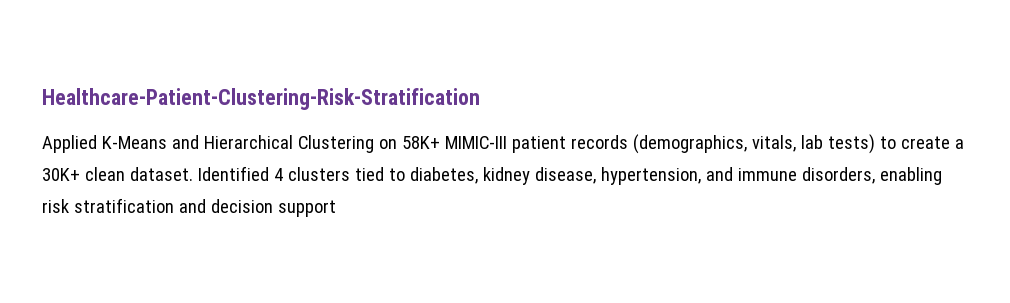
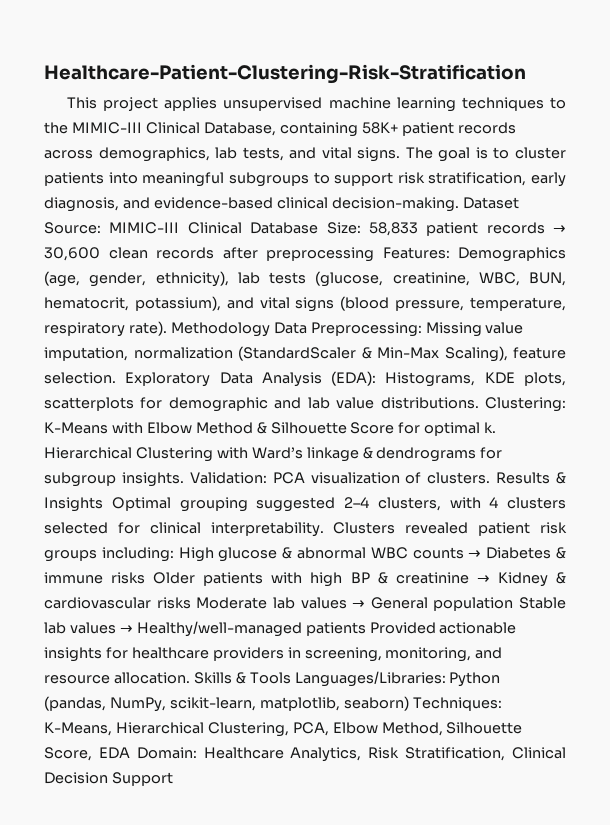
[42,134,964,154] [42,166,942,185] [42,198,336,217] Applied K-Means and Hierarchical Clustering on 58K+ MIMIC-III patient records (demographics, vitals, lab tests) to create a 30K+ clean dataset. Identified 4 clusters tied to diabetes, kidney disease, hypertension, and immune disorders, enabling risk stratification and decision support -> [66,97,566,112] [44,122,517,137] [44,147,566,162] [44,172,566,187] [44,197,519,212] [44,222,566,236] [44,247,566,262] [44,271,566,287] [44,296,566,312] [44,321,524,337] [44,346,566,362] [44,371,566,387] [44,397,566,412] [44,422,497,436] [44,447,503,462] [44,472,566,487] [44,497,566,512] [44,522,567,537] [44,547,567,562] [44,572,566,587] [44,597,566,611] [44,621,517,637] [44,647,503,662] [44,671,501,687] [44,696,502,712] [44,722,523,737] [44,747,566,762] [44,772,173,786] This project applies unsupervised machine learning techniques to the MIMIC-III Clinical Database, containing 58K+ patient records across demographics, lab tests, and vital signs. The goal is to cluster patients into meaningful subgroups to support risk stratification, early diagnosis, and evidence-based clinical decision-making. Dataset Source: MIMIC-III Clinical Database Size: 58,833 patient records → 30,600 clean records after preprocessing Features: Demographics (age, gender, ethnicity), lab tests (glucose, creatinine, WBC, BUN, hematocrit, potassium), and vital signs (blood pressure, temperature, respiratory rate). Methodology Data Preprocessing: Missing value imputation, normalization (StandardScaler & Min-Max Scaling), feature selection. Exploratory Data Analysis (EDA): Histograms, KDE plots, scatterplots for demographic and lab value distributions. Clustering: K-Means with Elbow Method & Silhouette Score for optimal k. Hierarchical Clustering with Ward’s linkage & dendrograms for subgroup insights. Validation: PCA visualization of clusters. Results & Insights Optimal grouping suggested 2–4 clusters, with 4 clusters selected for clinical interpretability. Clusters revealed patient risk groups including: High glucose & abnormal WBC counts → Diabetes & immune risks Older patients with high BP & creatinine → Kidney & cardiovascular risks Moderate lab values → General population Stable lab values → Healthy/well-managed patients Provided actionable insights for healthcare providers in screening, monitoring, and resource allocation. Skills & Tools Languages/Libraries: Python (pandas, NumPy, scikit-learn, matplotlib, seaborn) Techniques: K-Means, Hierarchical Clustering, PCA, Elbow Method, Silhouette Score, EDA Domain: Healthcare Analytics, Risk Stratification, Clinical Decision Support

